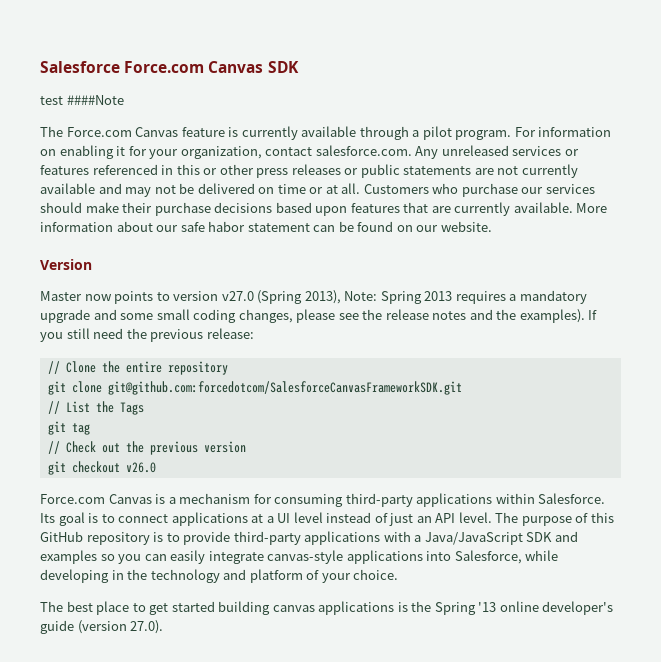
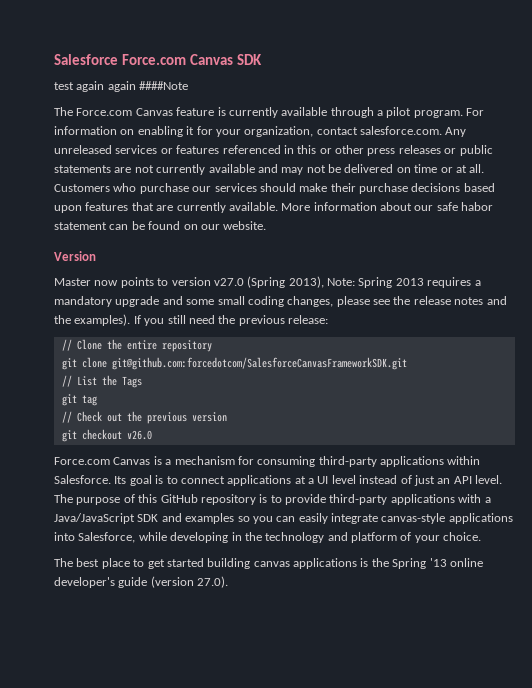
(63, 100) none -> [76,81,136,92] again again

